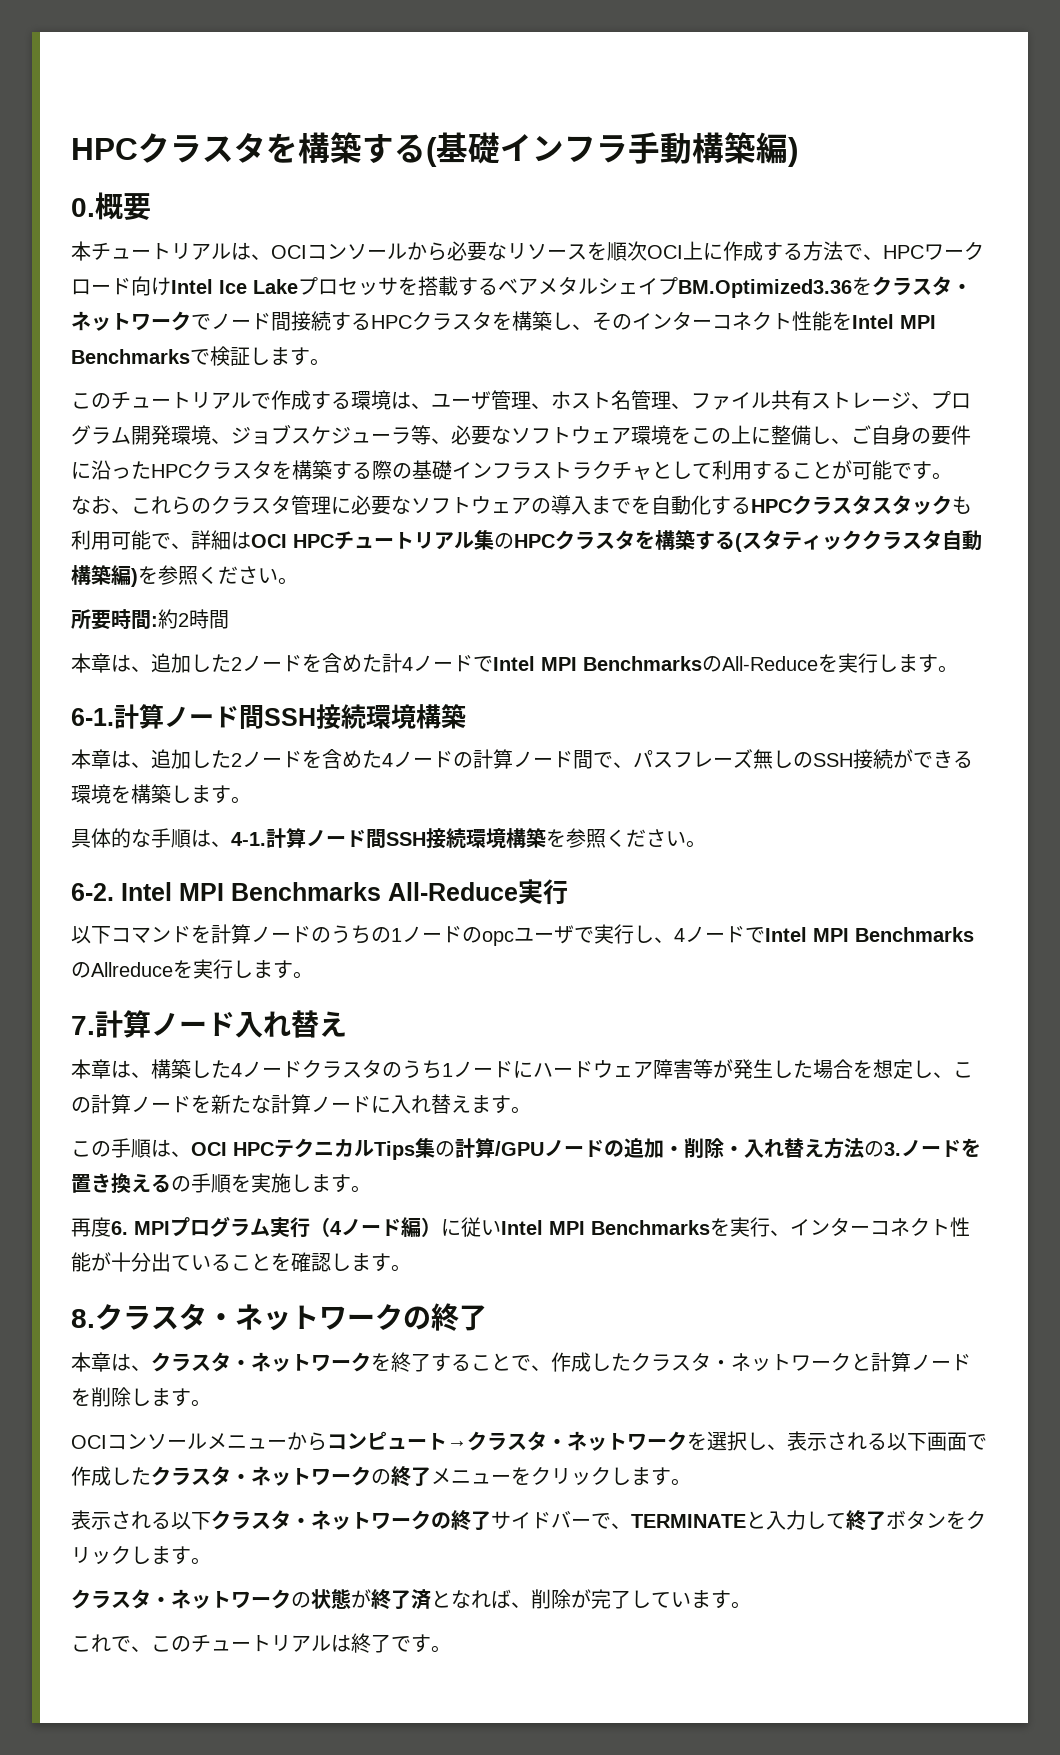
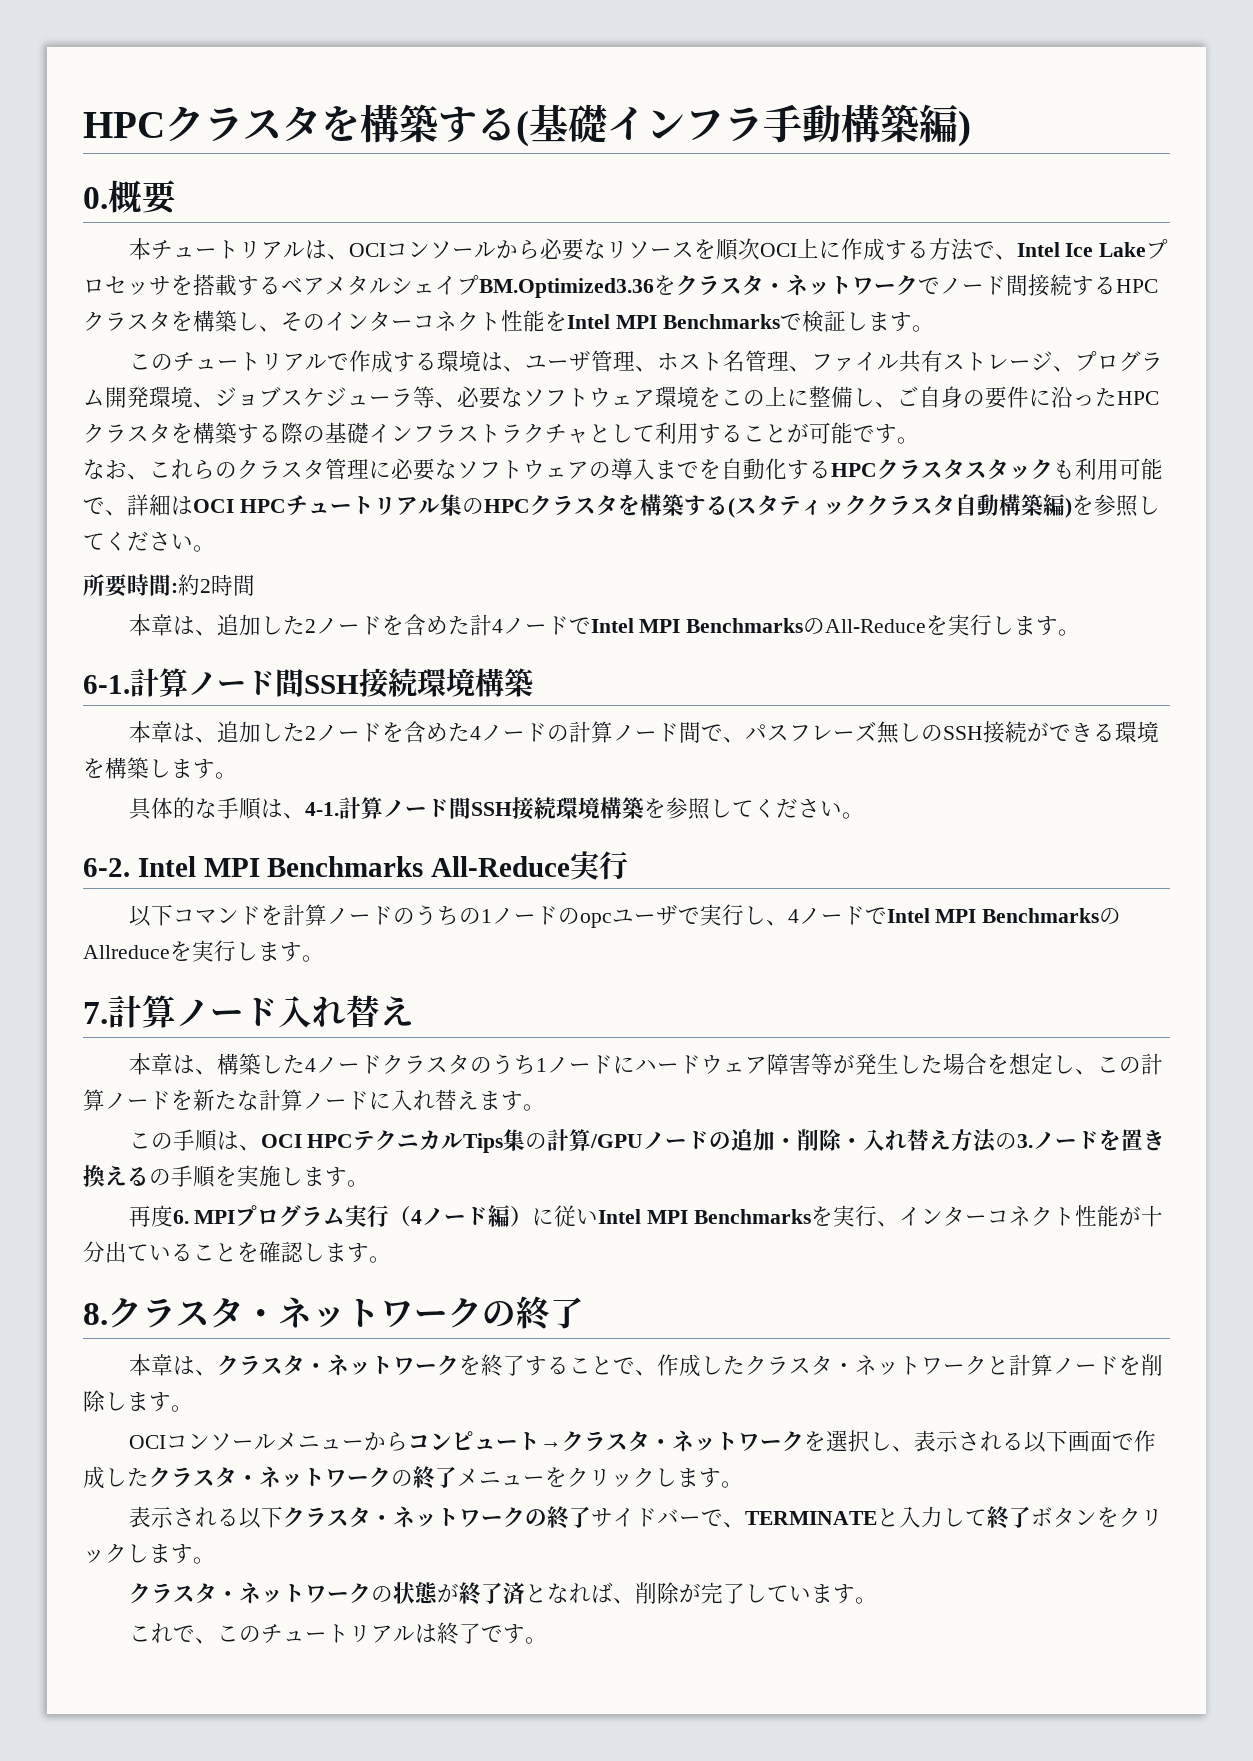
[883,241,984,260] [71,276,171,296] HPCワークロード向け -> (1017, 257) none
(198, 575) none -> [1137,496,1160,515] [83,533,105,550] して
(606, 838) none -> [709,799,754,818] して

